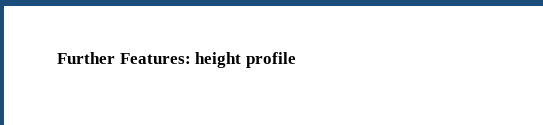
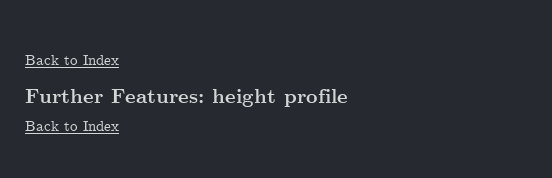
(57, 58) none -> [25,55,119,65] Back to Index //
(296, 60) none -> [25,121,119,131] // Back to Index

